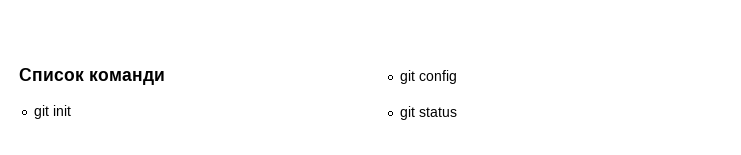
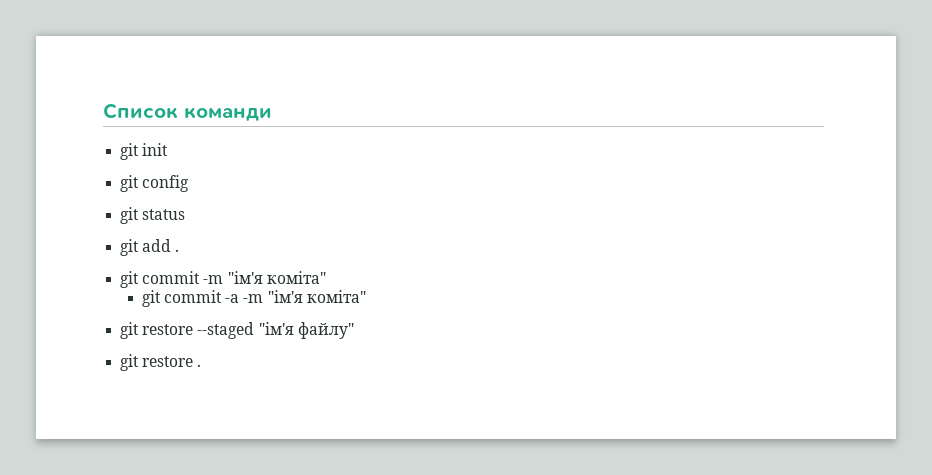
(458, 112) none -> [120,239,180,256] [120,271,326,288] [141,290,366,307] [120,322,354,339] [120,354,202,371] // git add . // git commit -m "ім'я коміта" // git commit -a -m "ім'я коміта" // git restore --staged "ім'я файлу" // git restore .

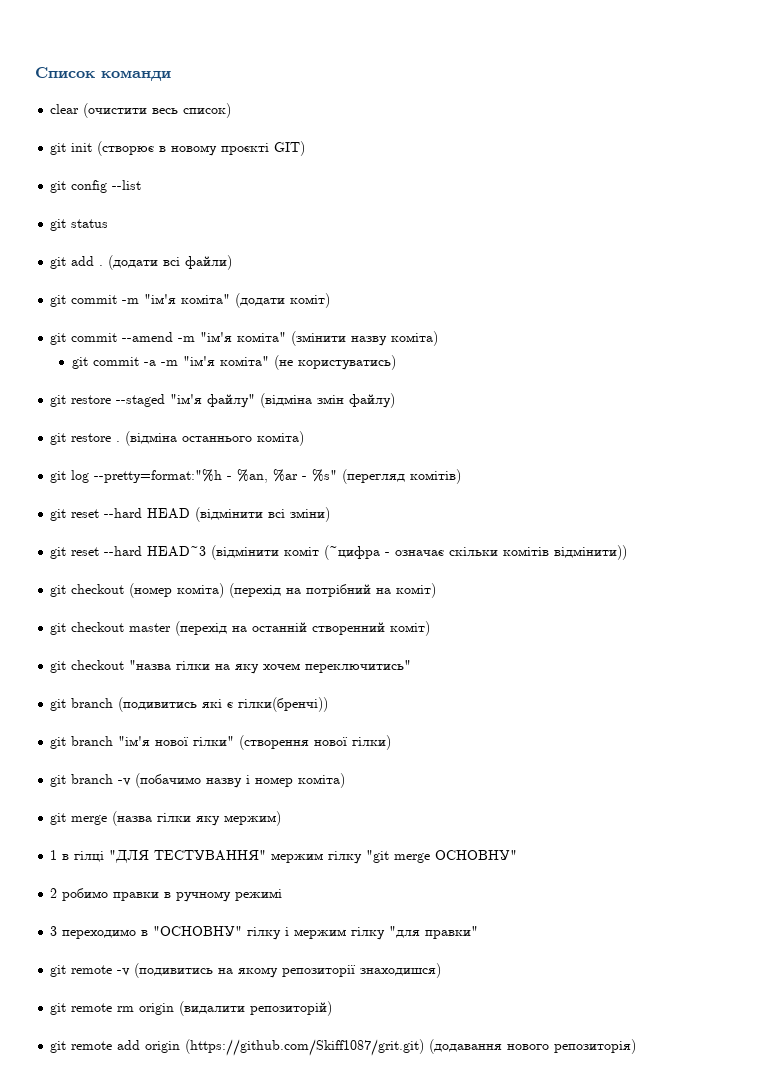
[120,143,169,160] git init -> [50,103,232,118] [50,141,306,156] clear (очистити весь список) // git init (створює в новому проєкті GIT)
(190, 183) none -> [112,180,142,190] --list
(180, 250) none -> [108,255,233,270] (додати всі файли)
(326, 277) none -> [235,293,331,308] [50,331,439,346] (додати коміт) // git commit --amend -m "ім'я коміта" (змінити назву коміта)
(366, 296) none -> [273,355,396,370] (не користуватись)
(354, 330) none -> [260,393,396,408] (відміна змін файлу)
(202, 365) none -> [125,431,305,446] [50,469,462,484] [50,507,331,522] [50,545,628,560] [50,583,437,598] [50,621,431,636] [50,660,412,674] [50,697,329,712] [50,735,392,750] [50,773,346,788] [50,811,282,826] [50,850,518,864] [50,888,283,902] [50,926,479,940] [50,963,442,978] [50,1001,333,1016] [50,1039,637,1056] (відміна останнього коміта) // git log --pretty=format:"%h - %an, %ar - %s" (перегляд комітів) // git reset --hard HEAD (відмінити всі зміни) // git reset --hard HEAD~3 (відмінити коміт (~цифра - означає скільки комітів відмінити)) // git checkout (номер коміта) (перехід на потрібний на коміт) // git checkout master (перехід на останній створенний коміт) // git checkout "назва гілки на яку хочем переключитись" // git branch (подивитись які є гілки(бренчі)) // git branch "ім'я нової гілки" (створення нової гілки) // git branch -v (побачимо назву і номер коміта) // git merge (назва гілки яку мержим) // 1 в гілці "ДЛЯ ТЕСТУВАННЯ" мержим гілку "git merge ОСНОВНУ" // 2 робимо правки в ручному режимі // 3 переходимо в "ОСНОВНУ" гілку і мержим гілку "для правки" // git remote -v (подивитись на якому репозиторії знаходишся) // git remote rm origin (видалити репозиторій) // git remote add origin (https://github.com/Skiff1087/grit.git) (додавання нового репозиторія)

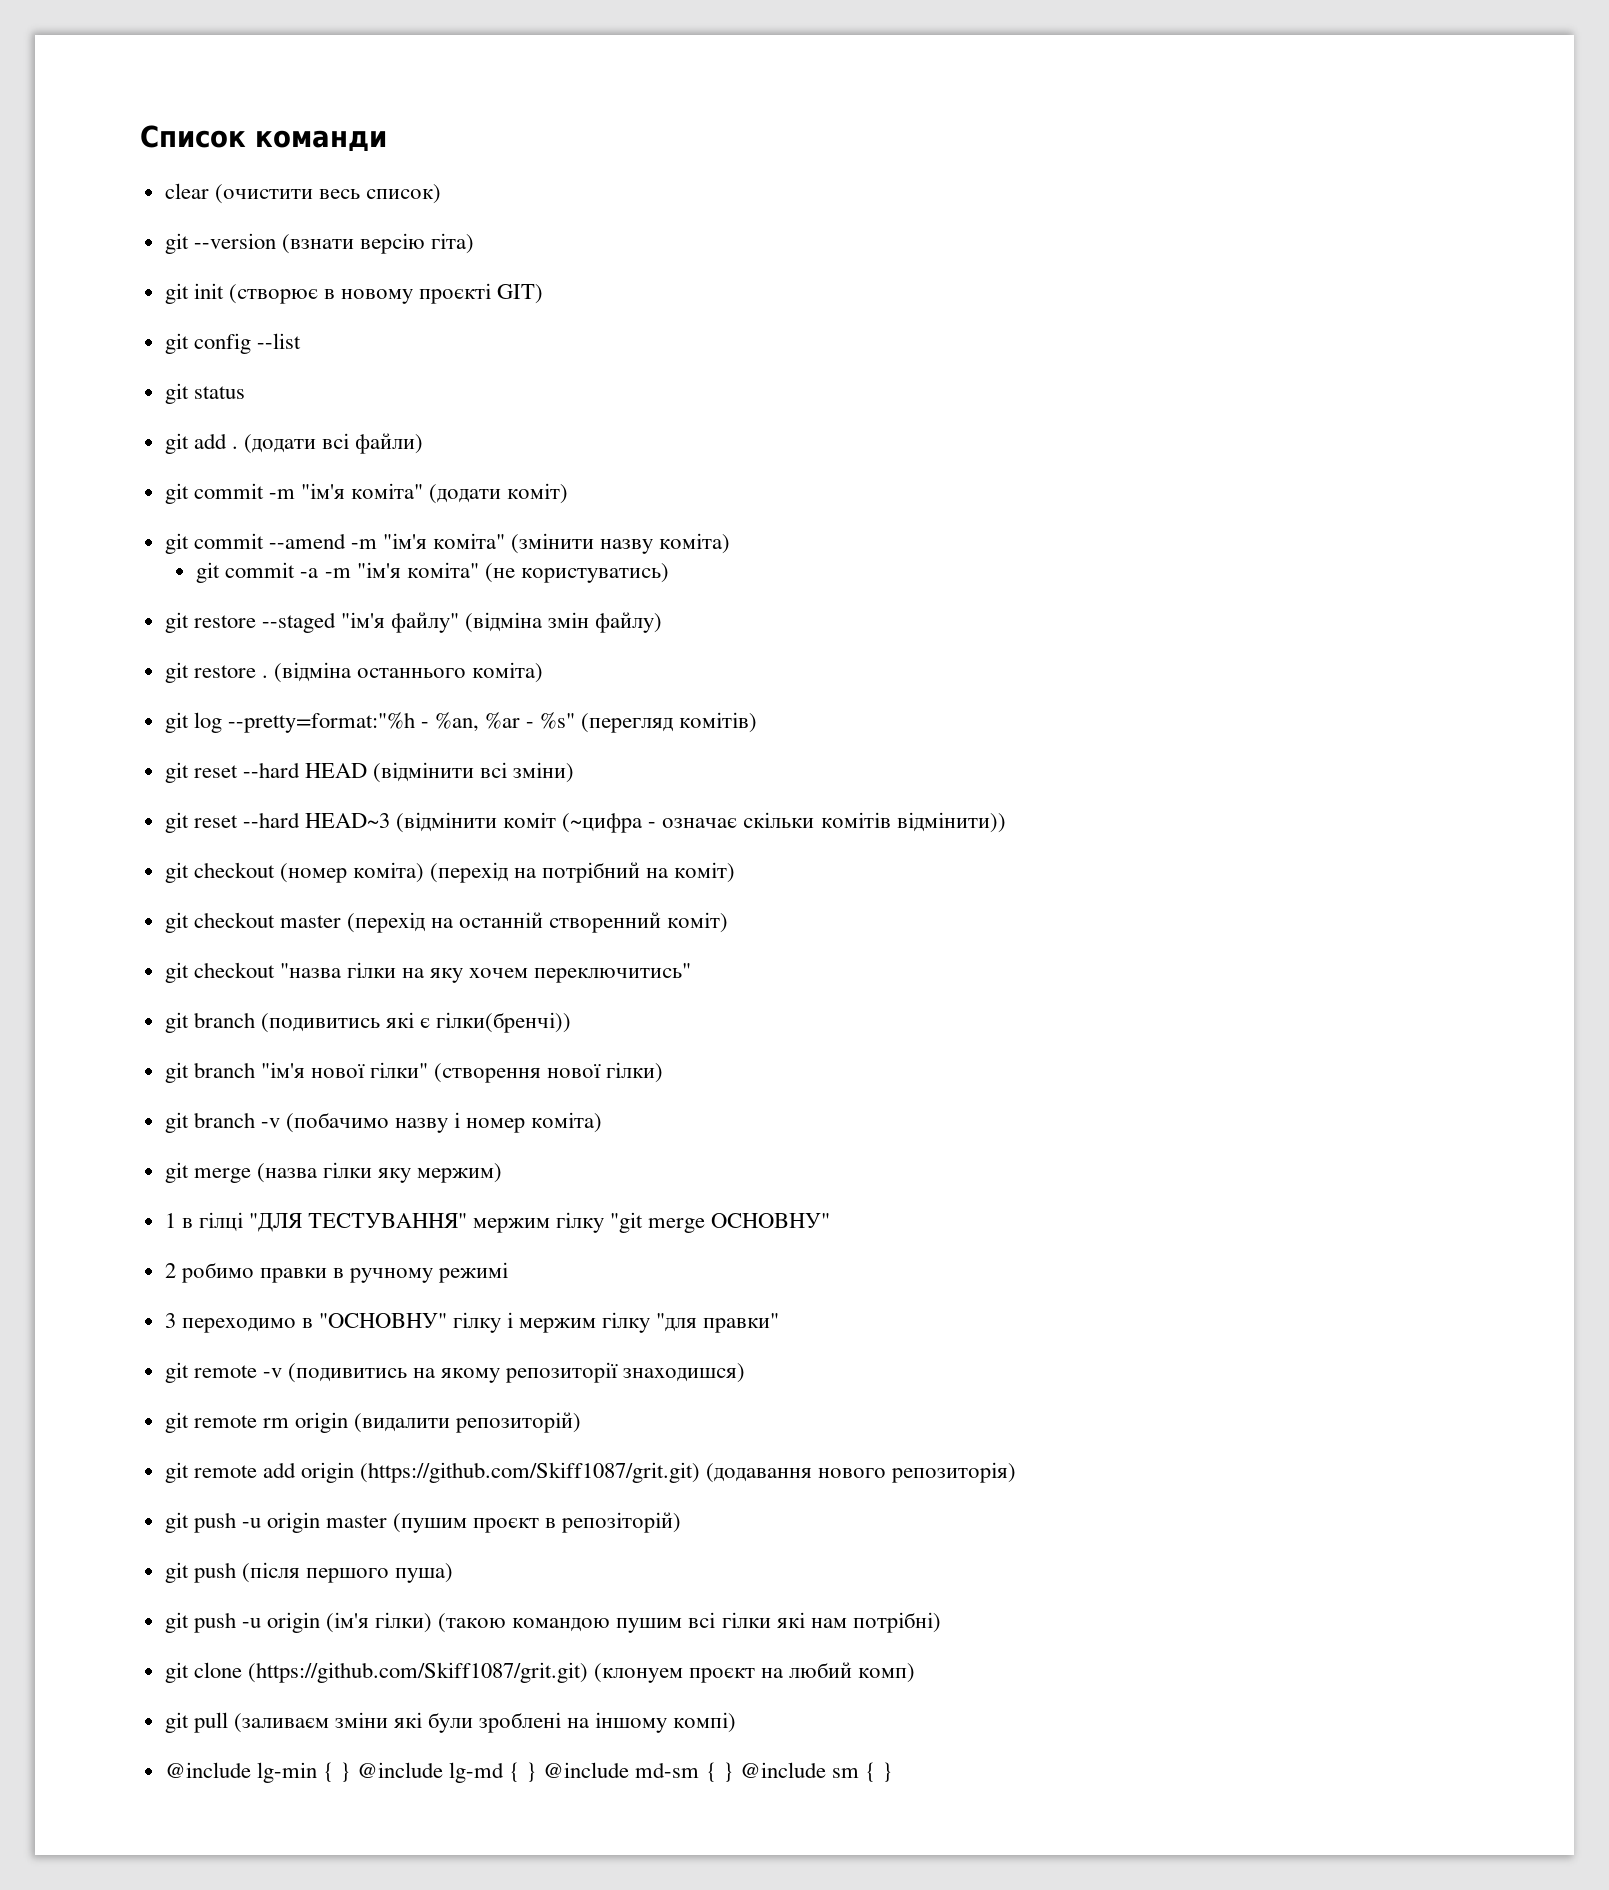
(232, 110) none -> [164,233,475,254] // git --version (взнати версію гіта)
(637, 1046) none -> [164,1512,682,1533] [164,1562,454,1583] [164,1612,941,1633] [164,1662,916,1683] [164,1712,737,1733] [164,1762,893,1783] // git push -u origin master (пушим проєкт в репозіторій) // git push (після першого пуша) // git push -u origin (ім'я гілки) (такою командою пушим всі гілки які нам потрібні) // git clone (https://github.com/Skiff1087/grit.git) (клонуем проєкт на любий комп) // git pull (заливаєм зміни які були зроблені на іншому компі) // @include lg-min { } @include lg-md { } @include md-sm { } @include sm { }

